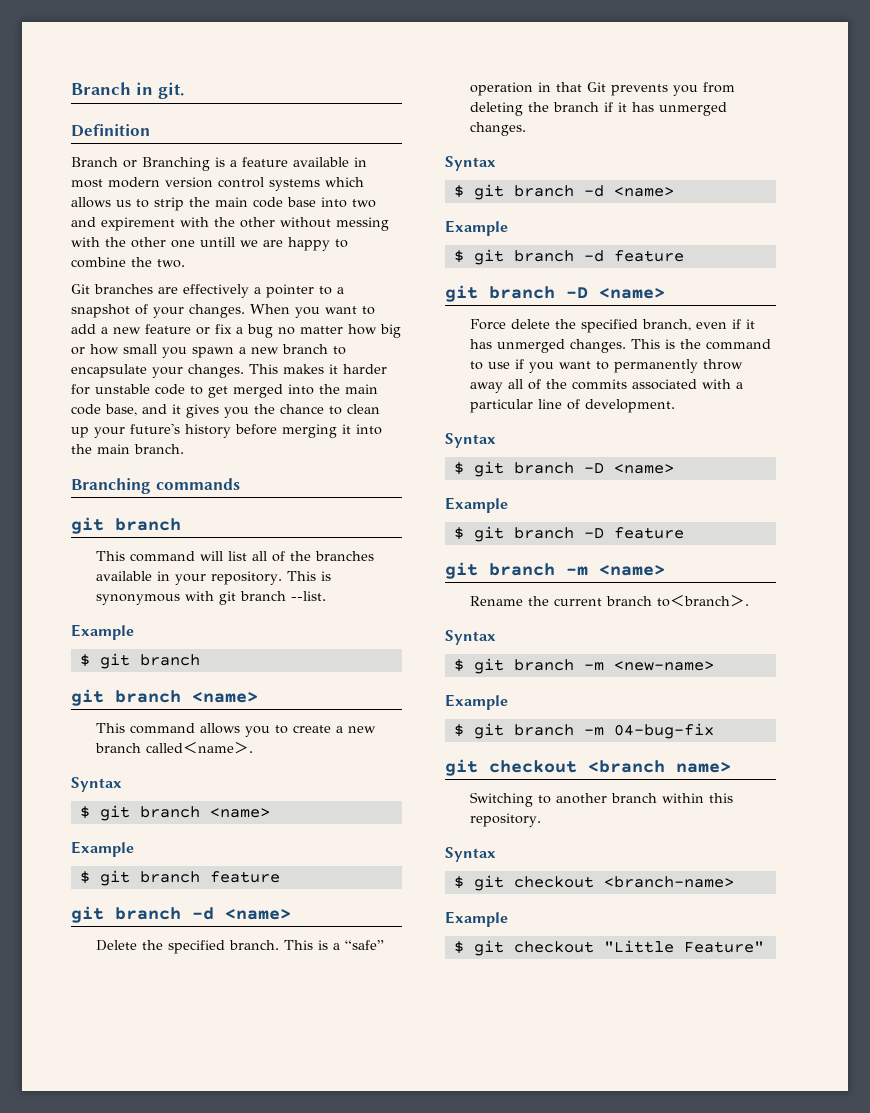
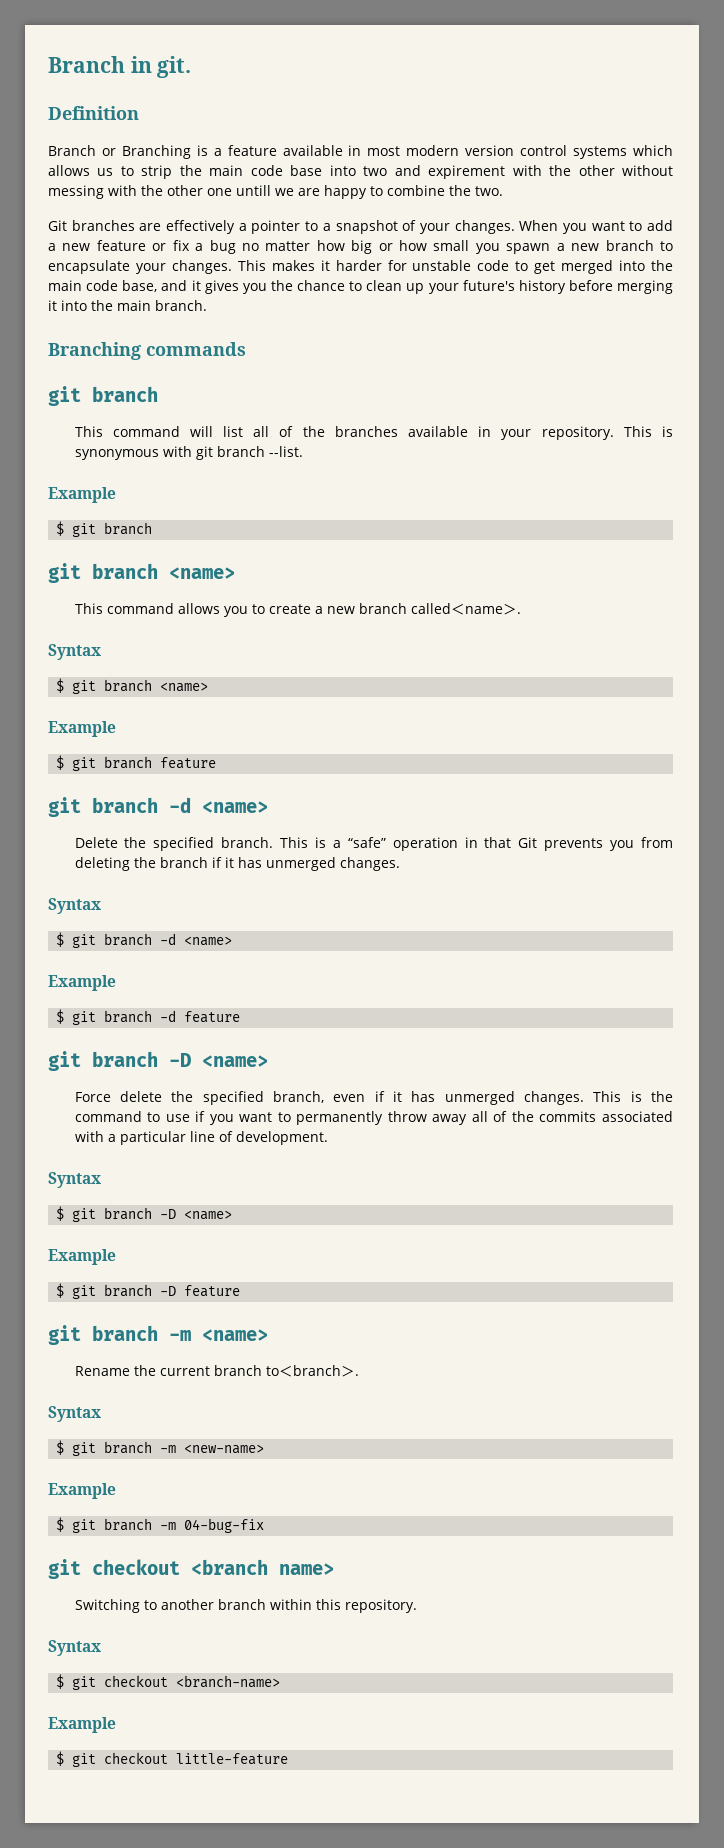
[603,940,764,953] "Little Feature" -> [176,1753,289,1765] little-feature

